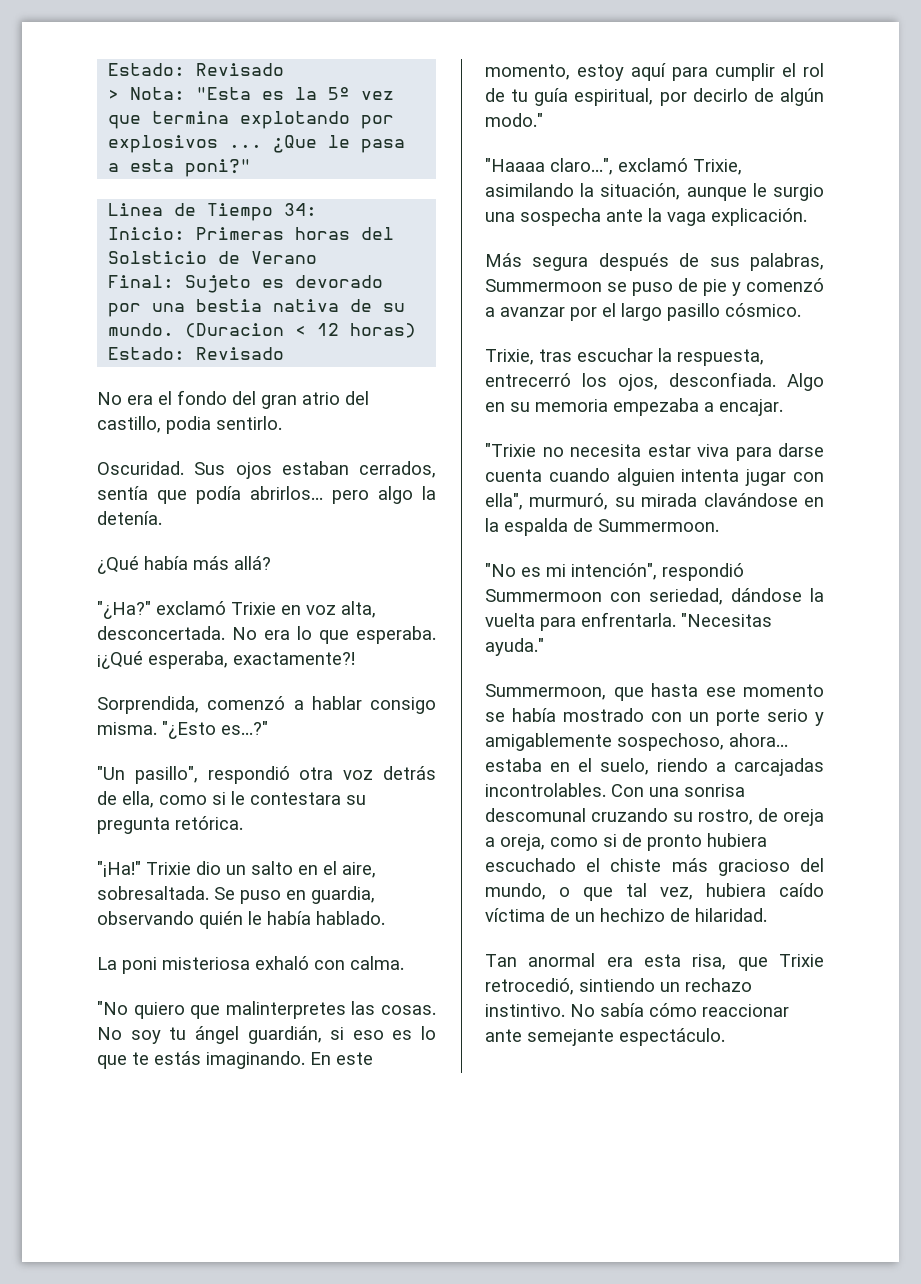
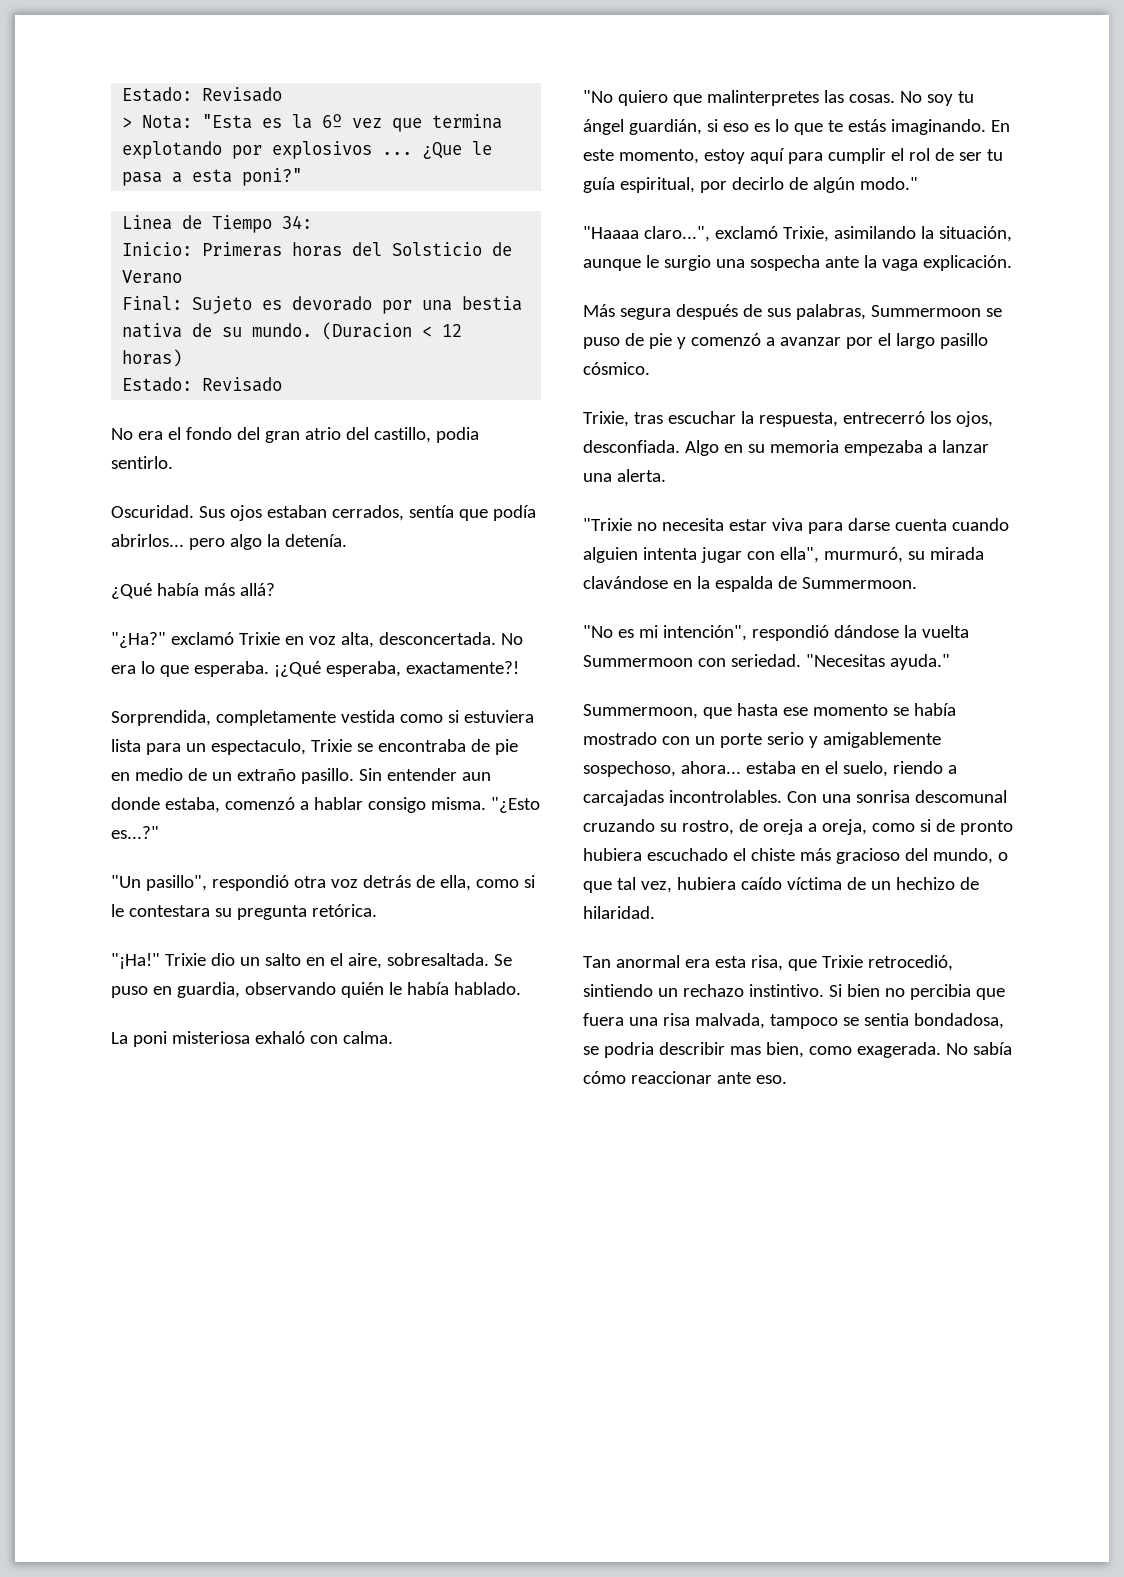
[328,87,351,100] 5º -> [322,114,343,128] 6º
(199, 705) none -> [215,710,534,726] [111,739,518,755] [111,768,491,784] [111,797,220,813] completamente vestida como si estuviera lista para un espectaculo, Trixie se encontraba de pie en medio de un extraño pasillo. Sin entender aun donde estaba,
(505, 95) none -> [958,152,982,161] ser
[719,399,783,416] encajar. -> [941,440,989,453] [583,469,666,482] lanzar una alerta.
[485,588,824,605] [485,612,676,631] Summermoon con seriedad, dándose la vuelta para enfrentarla. -> [833,625,969,638] [583,654,801,667] dándose la vuelta Summermoon con seriedad.
(565, 1010) none -> [828,984,1005,1000] [583,1013,1004,1029] [583,1042,941,1058] Si bien no percibia que fuera una risa malvada, tampoco se sentia bondadosa, se podria describir mas bien, como exagerada.
[527,1028,725,1046] semejante espectáculo. -> [755,1075,787,1084] eso.

